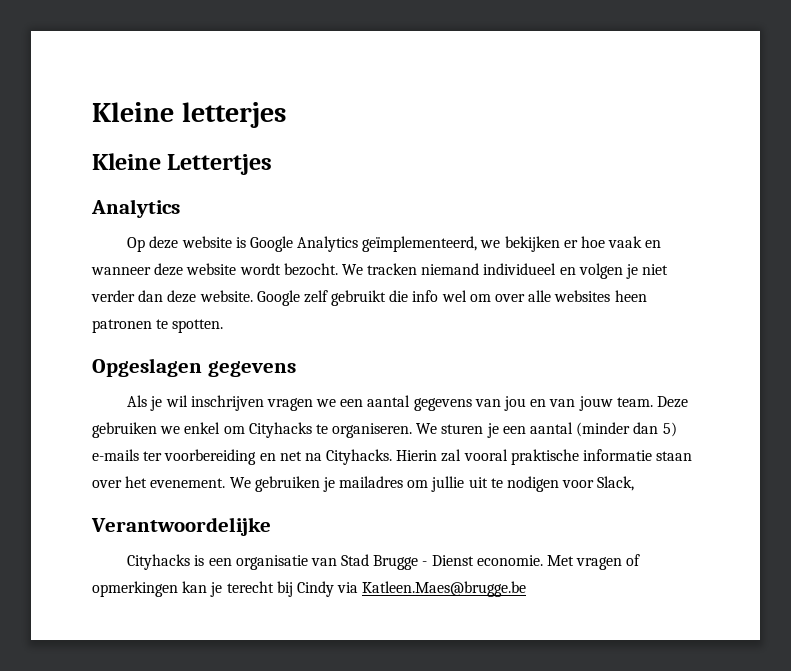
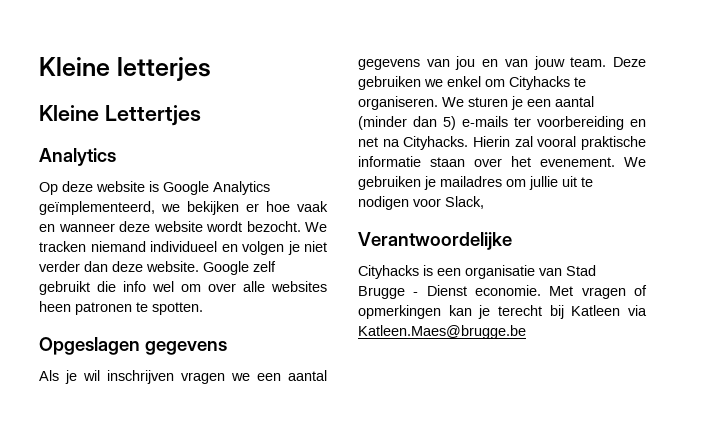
[296,581,334,597] Cindy -> [571,305,621,316] Katleen

